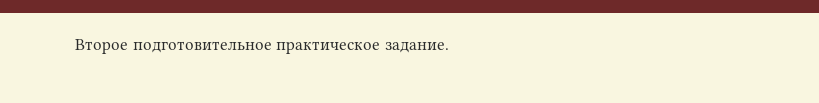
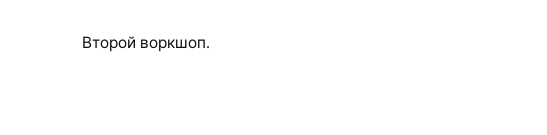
[75,39,449,54] Второе подготовительное практическое задание. -> [82,36,211,52] Второй воркшоп.

